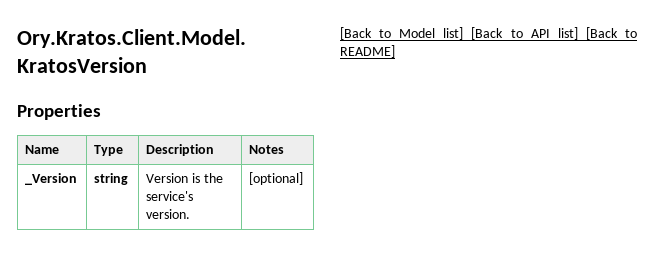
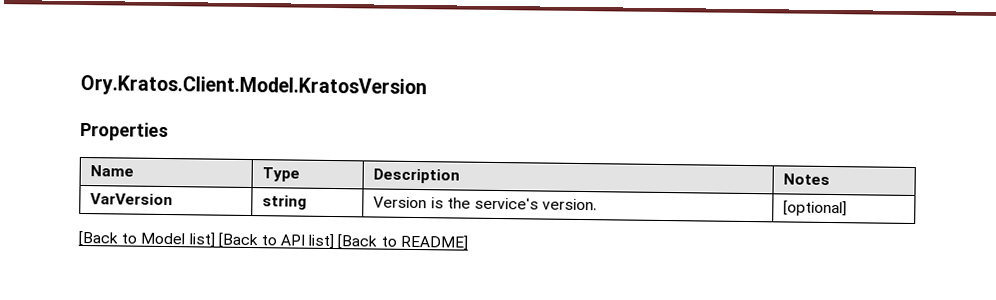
[25,173,78,185] _Version -> [90,193,174,206] VarVersion

